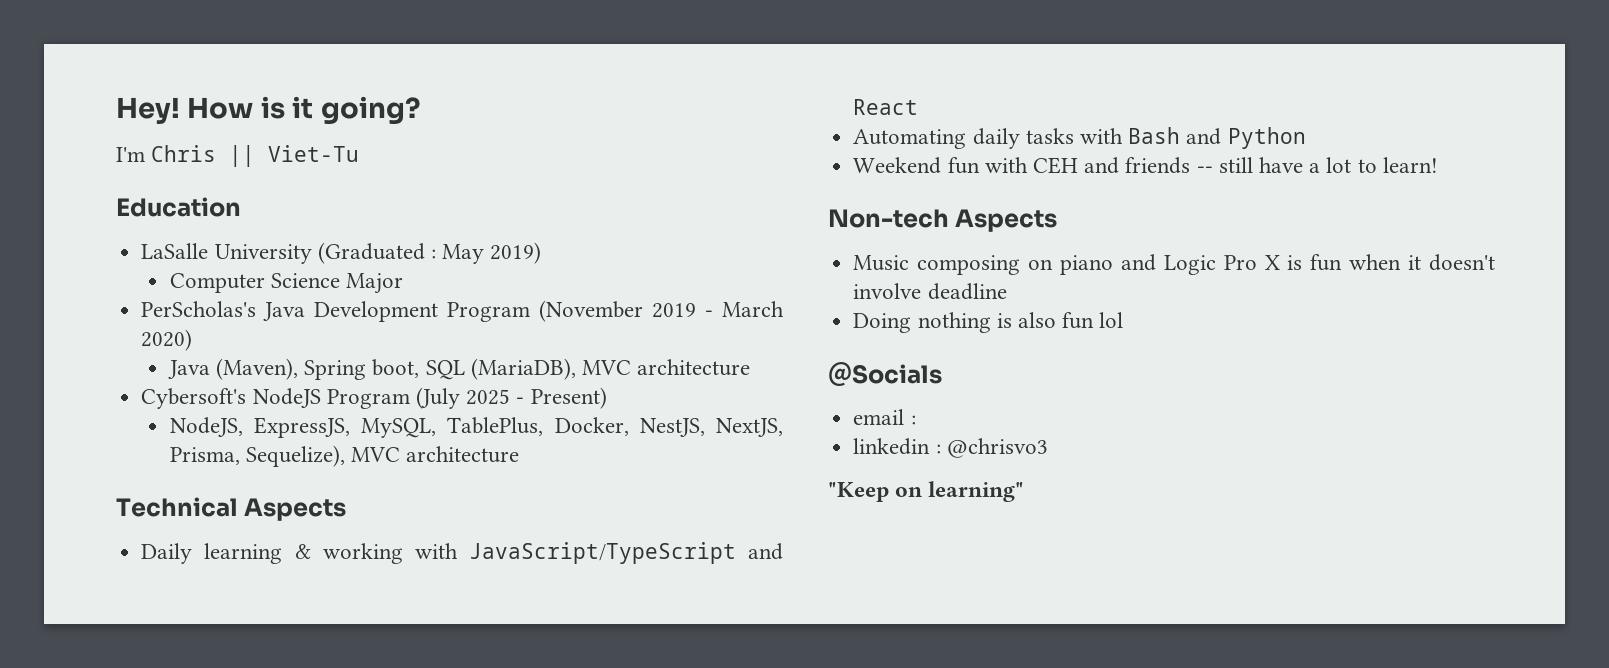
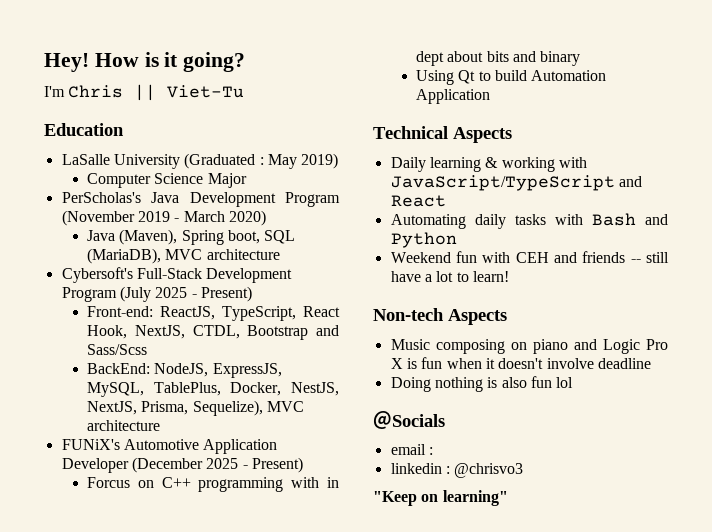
[252,388,321,408] NodeJS -> [136,268,293,283] Full-Stack Development
(607, 398) none -> [87,306,340,321] [87,325,339,340] [87,344,148,355] [87,363,151,374] Front-end: ReactJS, TypeScript, React Hook, NextJS, CTDL, Bootstrap and Sass/Scss // BackEnd:
(520, 454) none -> [61,439,278,454] [61,457,303,473] [87,477,339,492] [416,51,581,66] [416,70,607,85] [416,89,491,104] // FUNiX's Automotive Application Developer (December 2025 - Present) // Forcus on C++ programming with in dept about bits and binary // Using Qt to build Automation Application

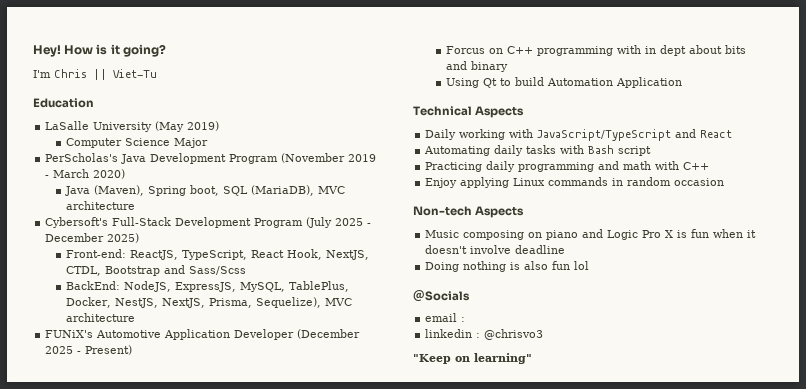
[184,153,297,169] (Graduated : May -> [155,121,185,132] (May
[200,286,252,302] Present) -> [45,233,140,243] December 2025)
[429,157,499,172] learning & -> (457, 134) none
[645,214,668,225] [390,232,457,248] [390,251,669,263] [390,271,509,282] and Python // Weekend fun with CEH and friends -- still have a lot to learn! -> [618,146,652,156] [425,161,710,172] [425,177,725,188] script // Practicing daily programming and math with C++ // Enjoy applying Linux commands in random occasion

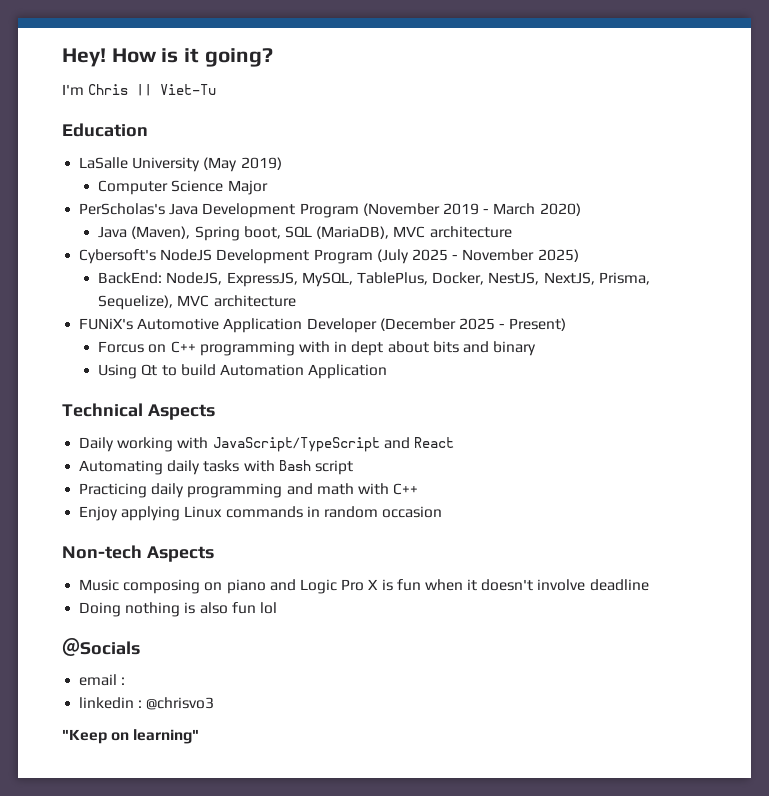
[112,217,172,226] Full-Stack -> [160,249,213,261] NodeJS
[45,233,105,242] December -> [462,249,535,261] November
[66,249,370,260] [66,265,247,276] // Front-end: ReactJS, TypeScript, React Hook, NextJS, CTDL, Bootstrap and Sass/Scss -> (579, 255) none

